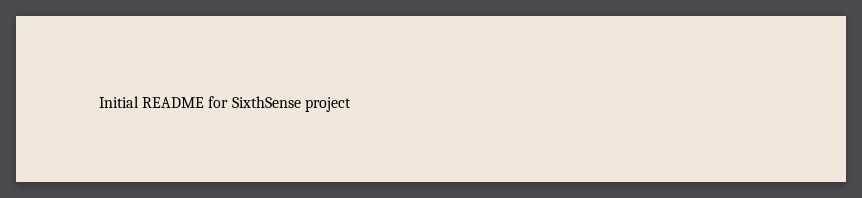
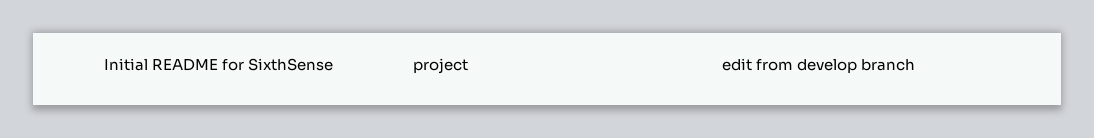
(351, 104) none -> [722,58,916,73] // edit from develop branch

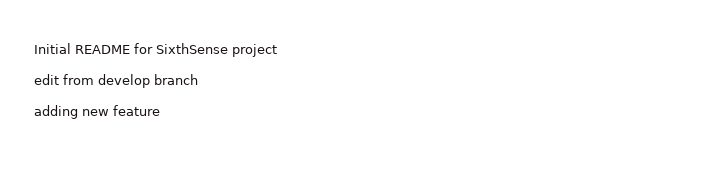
(916, 65) none -> [34,105,160,119] // adding new feature

